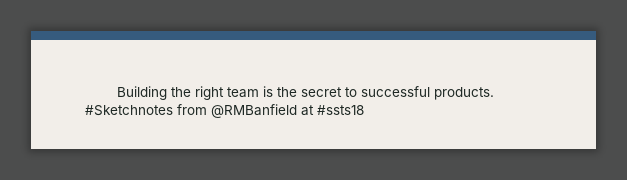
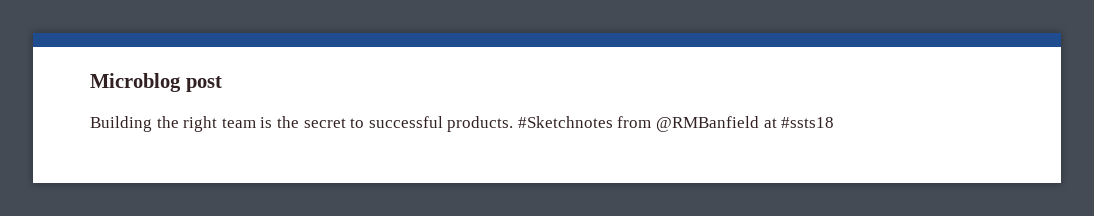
(116, 93) none -> [90,73,222,92] Microblog post //

